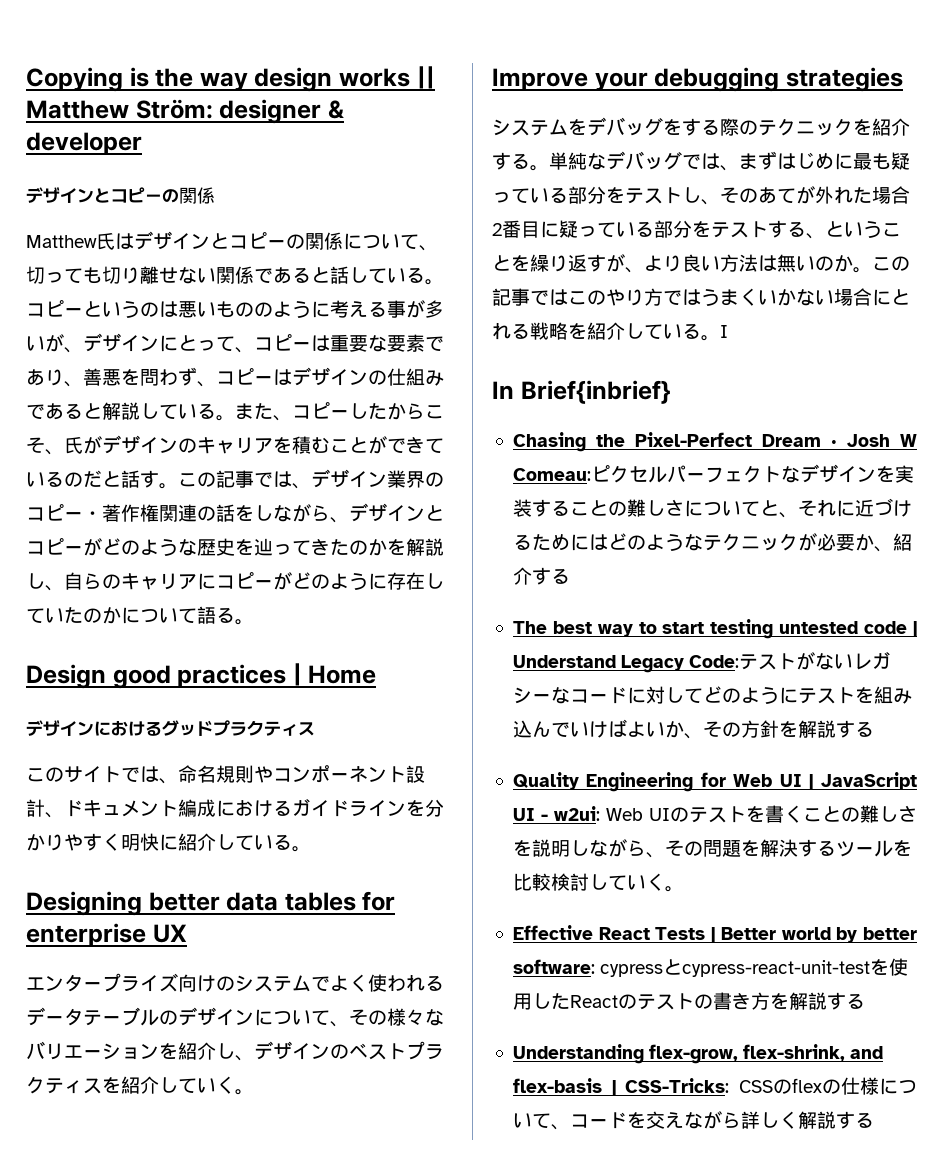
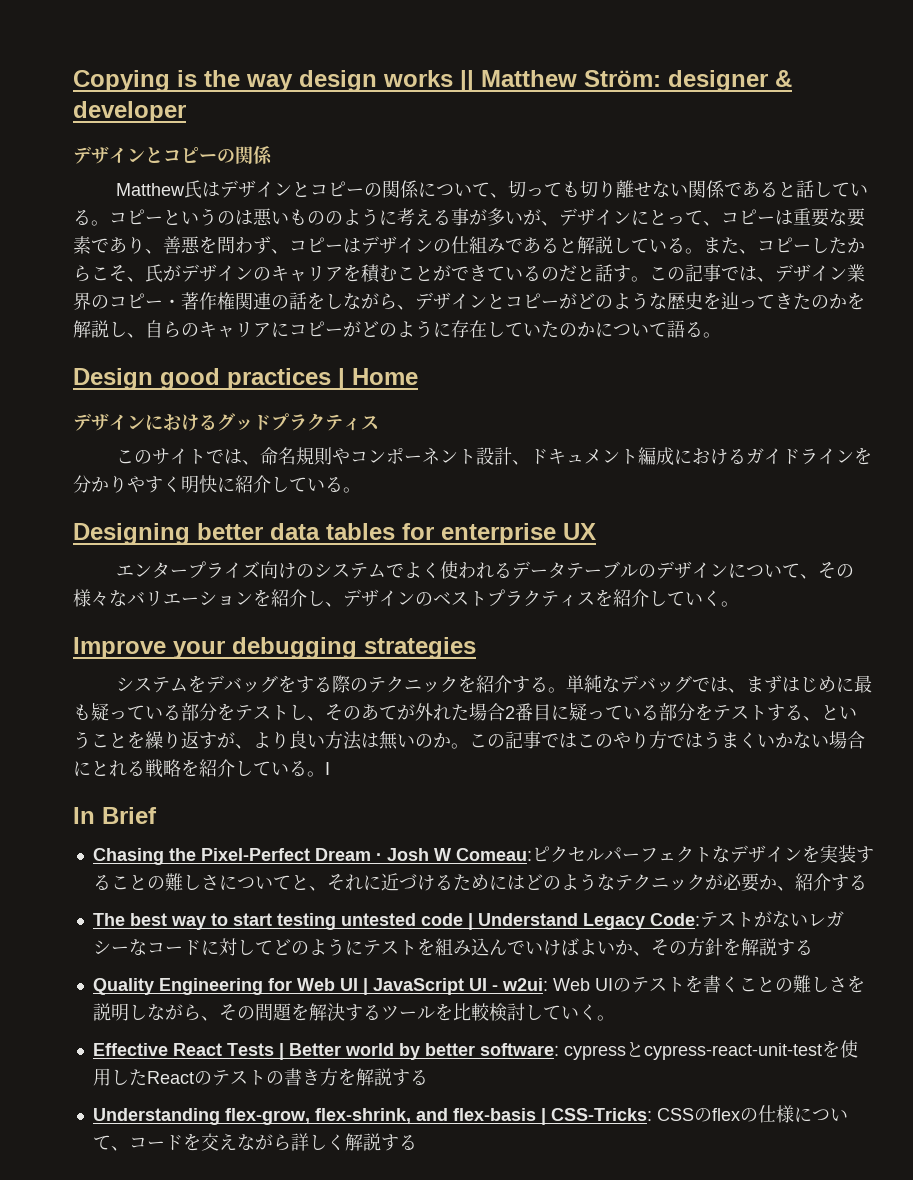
[520,380,671,404] Brief{inbrief} -> [102,807,157,824] Brief

